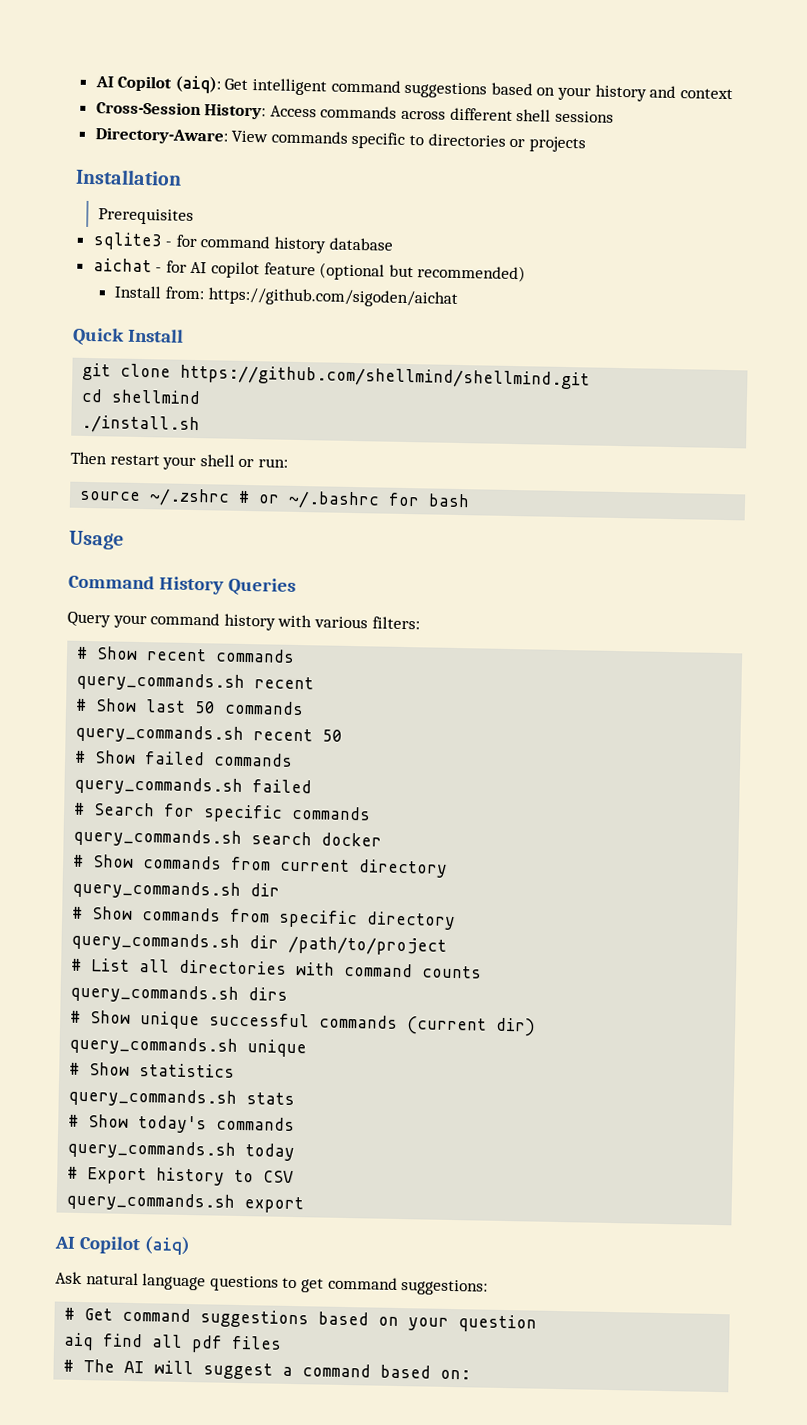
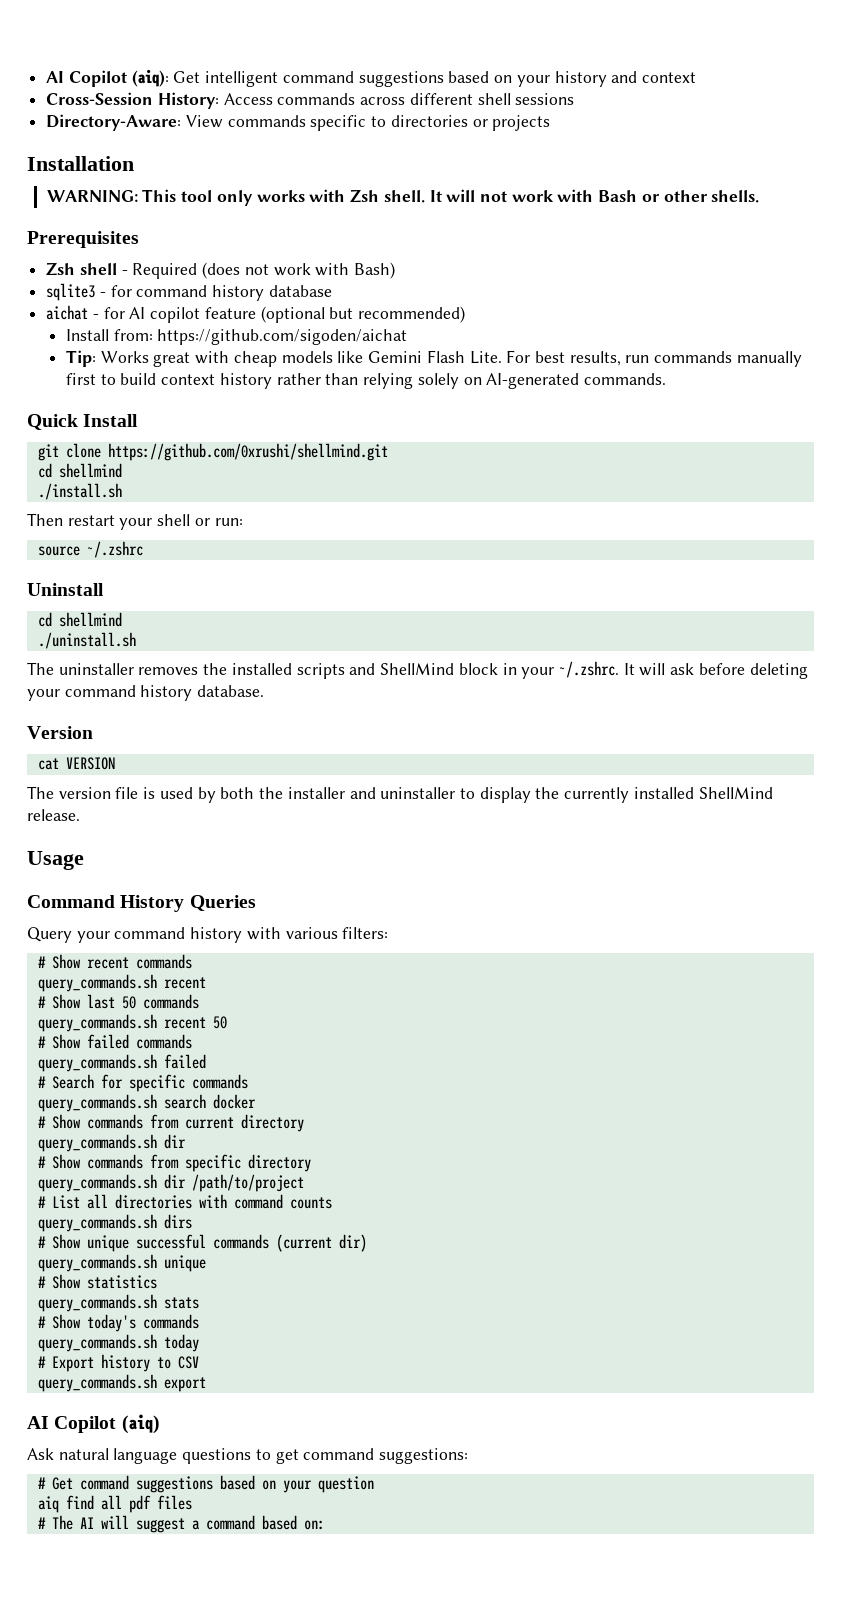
[97,208,194,225] Prerequisites -> [46,189,760,206] [27,231,139,248] [46,262,396,279] WARNING: This tool only works with Zsh shell. It will not work with Bash or other shells. // Prerequisites // Zsh shell - Required (does not work with Bash)
(458, 297) none -> [65,350,802,367] [65,373,666,389] // Tip: Works great with cheap models like Gemini Flash Lite. For best results, run commands manually first to build context history rather than relying solely on AI-generated commands.
[180,364,591,390] https://github.com/shellmind/shellmind.git -> [107,443,388,461] https://github.com/0xrushi/shellmind.git
[238,490,471,510] # or ~/.bashrc for bash -> [27,583,104,596] [37,612,122,627] [37,632,136,649] [27,661,808,679] [27,685,265,701] [27,726,93,739] [37,757,115,770] [27,786,773,803] [27,809,80,821] // Uninstall // cd shellmind // ./uninstall.sh // The uninstaller removes the installed scripts and ShellMind block in your ~/.zshrc. It will ask before deleting your command history database. // Version // cat VERSION // The version file is used by both the installer and uninstaller to display the currently installed ShellMind release.

